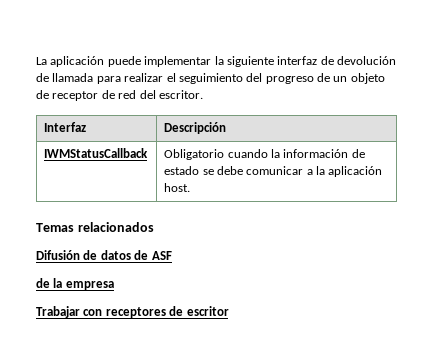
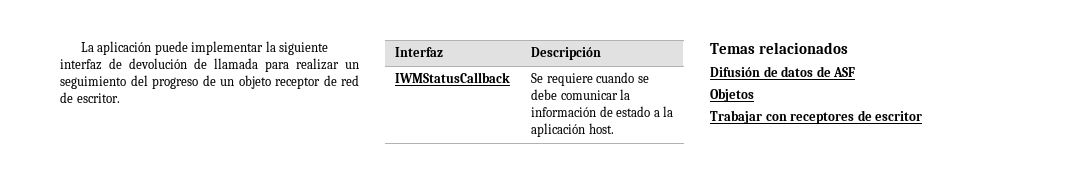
[166,73,176,82] el -> [345,62,359,69] un
[36,90,49,99] de -> (271, 82) none
[139,90,156,99] del -> [60,92,73,103] de
[164,149,268,160] Obligatorio cuando -> [531,72,649,86] [531,89,618,100] Se requiere cuando se debe comunicar
[202,166,304,175] se debe comunicar -> (651, 111) none
[36,278,114,290] de la empresa -> [710,88,754,102] Objetos

